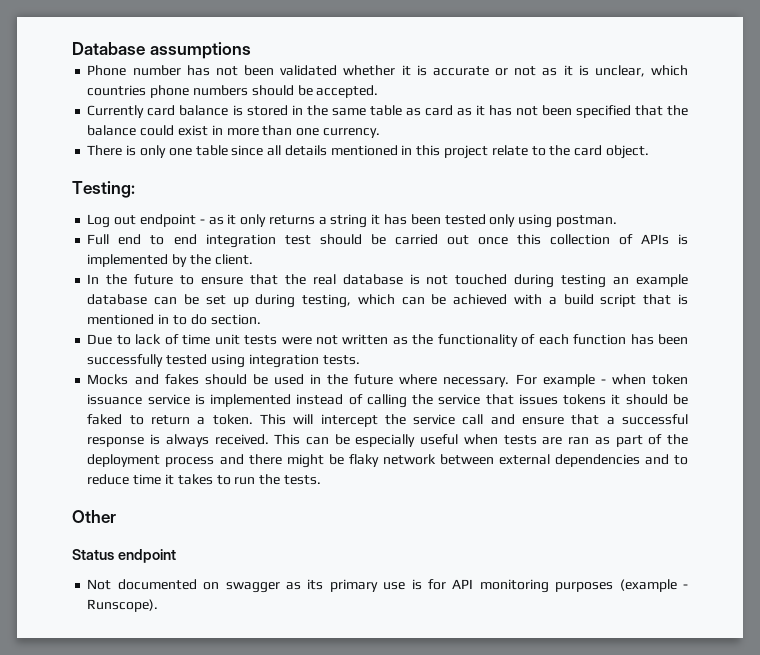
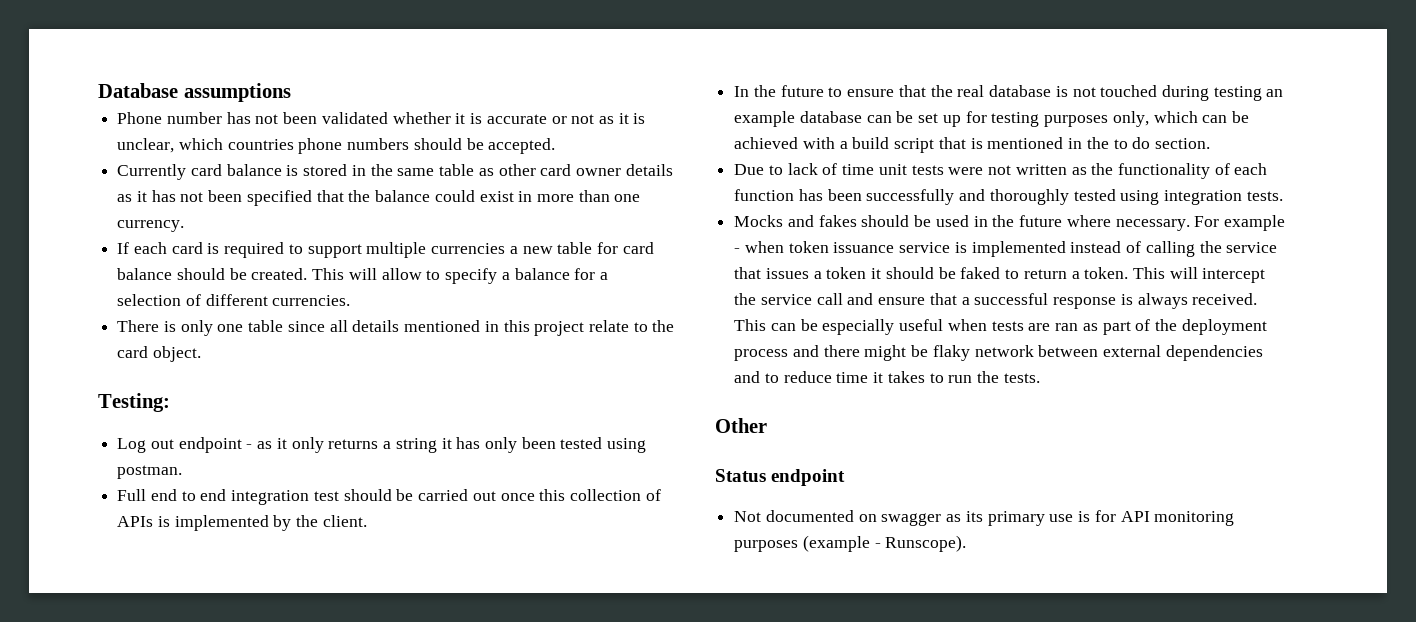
[424,105,453,116] card -> [498,164,673,176] other card owner details
(380, 133) none -> [117,242,654,258] [117,268,608,284] [117,294,351,306] // If each card is required to support multiple currencies a new table for card balance should be created. This will allow to specify a balance for a selection of different currencies.
(407, 219) none -> [484,437,517,453] only
[489,214,516,227] only -> (603, 443) none
[255,294,352,308] during testing, -> [965,111,1149,127] for testing purposes only,
(170, 319) none -> [1086,137,1109,149] the
(164, 360) none -> [959,189,1069,205] and thoroughly
[563,394,607,405] tokens -> [813,267,867,279] a token

